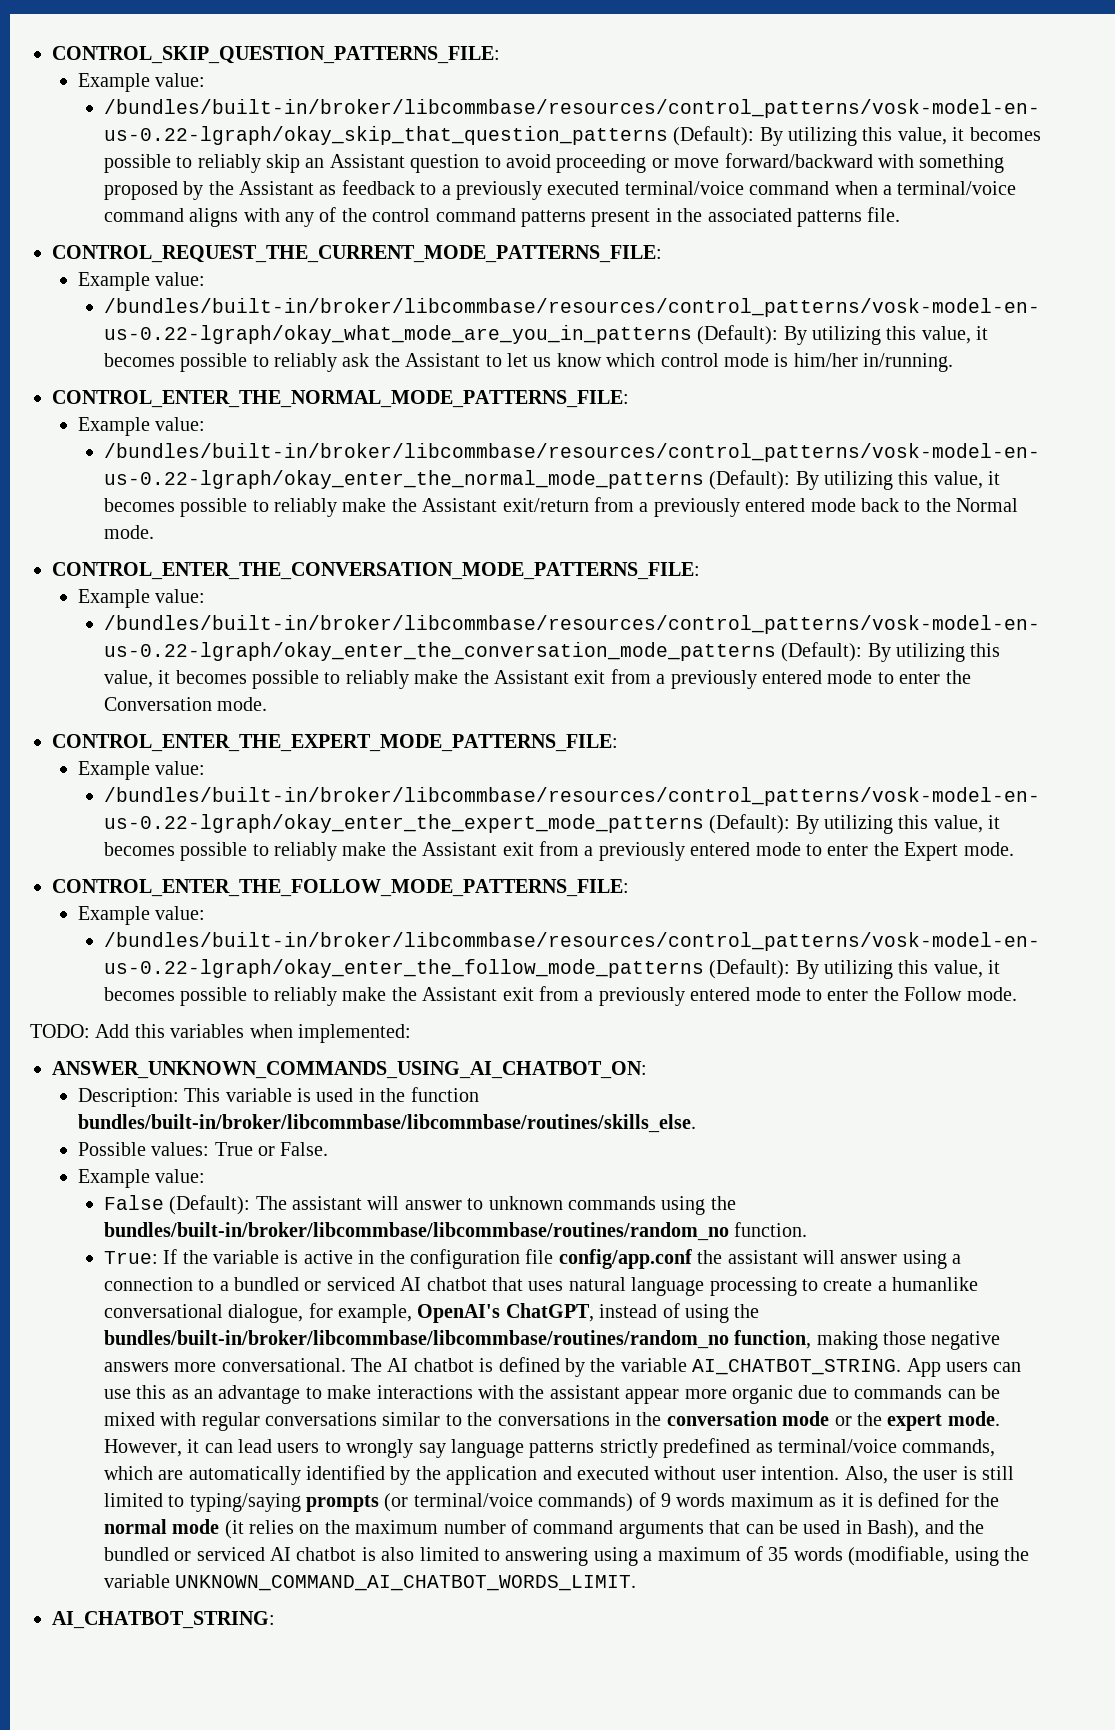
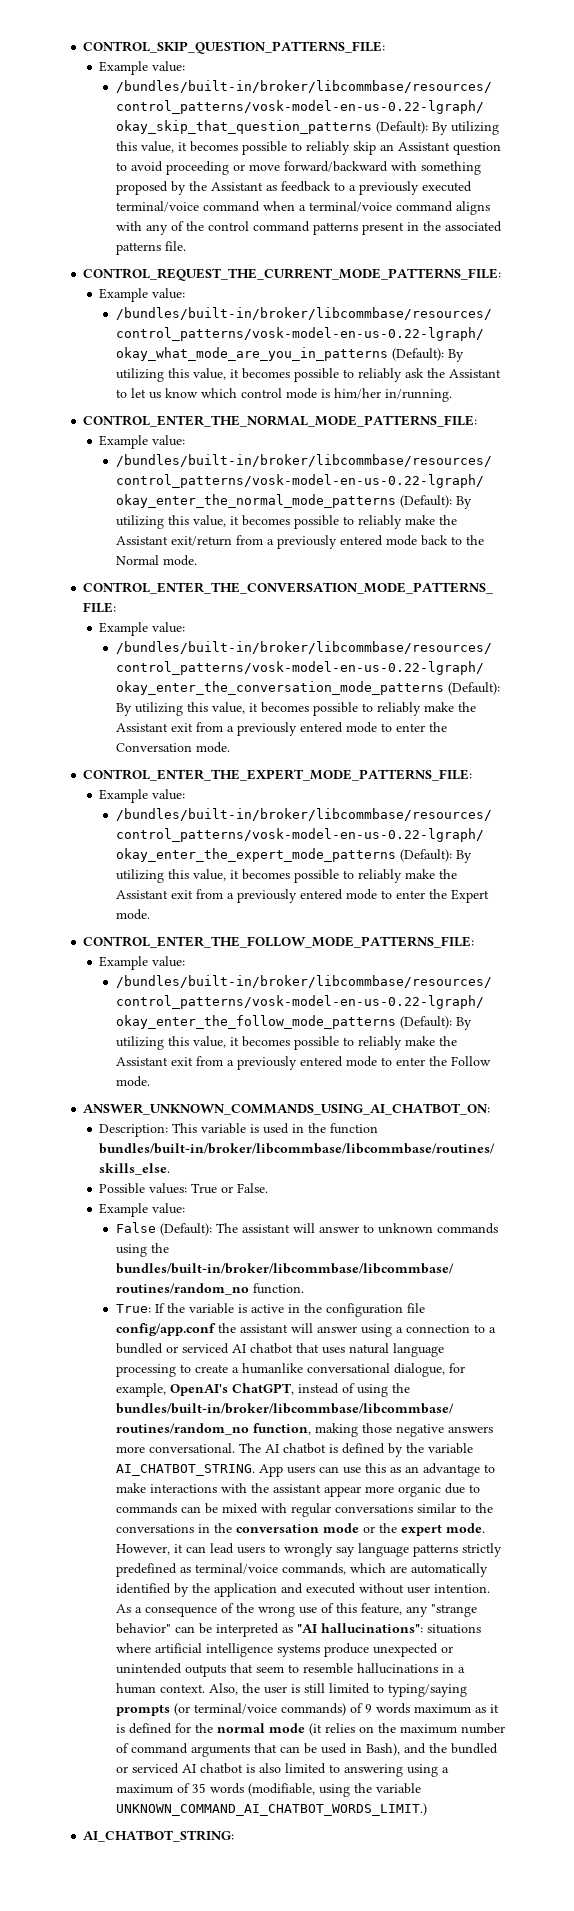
[30,1024,411,1043] // TODO: Add this variables when implemented: -> (150, 1081) none
(840, 1473) none -> [115,1603,477,1617] [115,1623,481,1637] [115,1643,453,1657] [115,1663,465,1677] [115,1683,205,1694] As a consequence of the wrong use of this feature, any "strange behavior" can be interpreted as "AI hallucinations": situations where artificial intelligence systems produce unexpected or unintended outputs that seem to resemble hallucinations in a human context.
[175,1575,637,1591] UNKNOWN_COMMAND_AI_CHATBOT_WORDS_LIMIT. -> [115,1803,427,1816] UNKNOWN_COMMAND_AI_CHATBOT_WORDS_LIMIT.)

